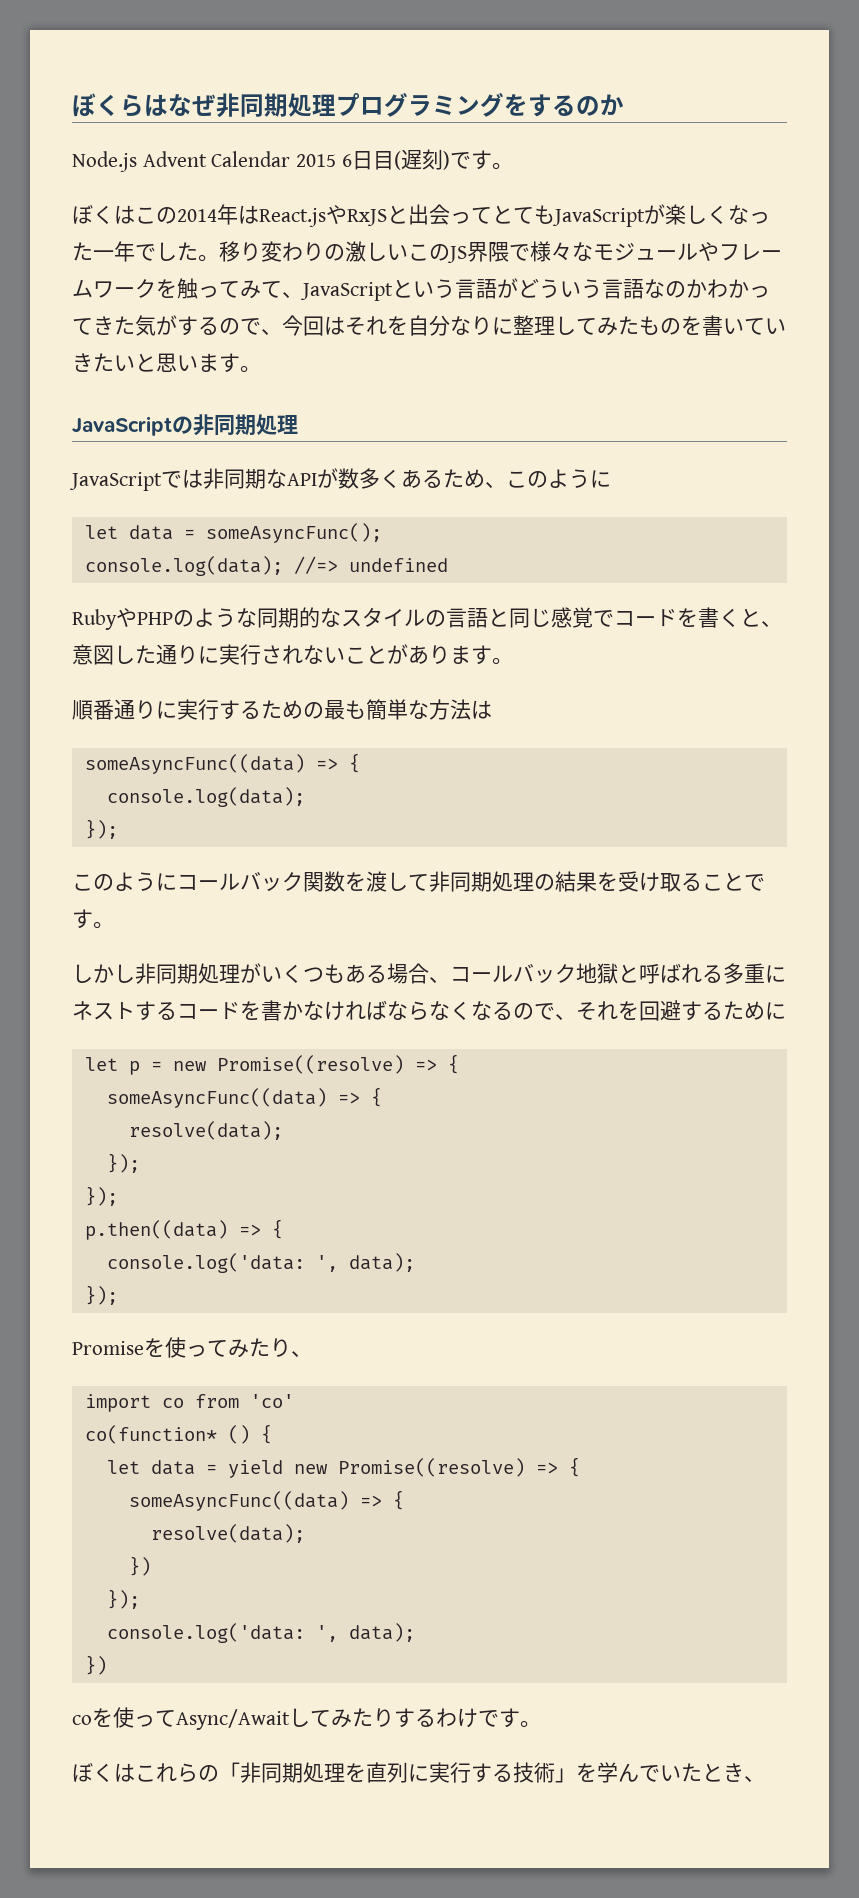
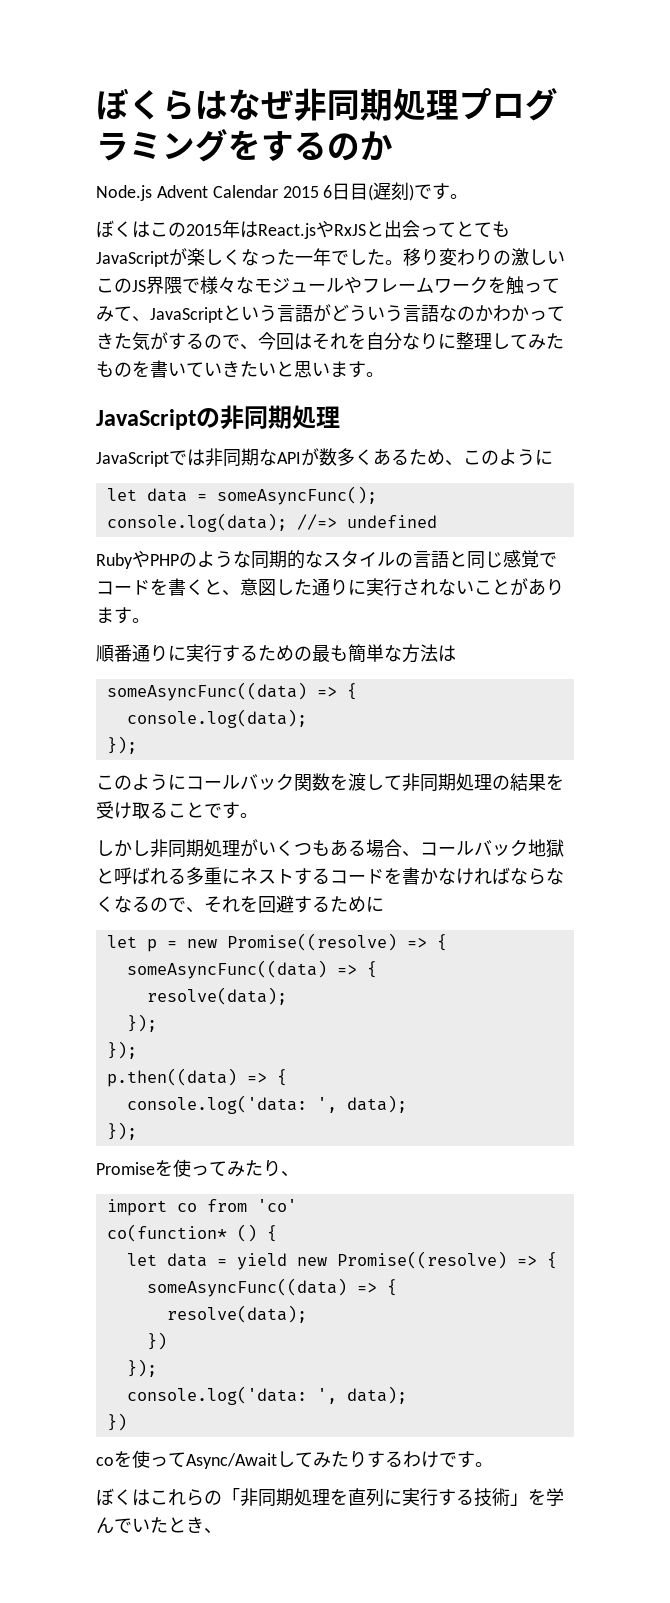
[177,209,217,222] 2014 -> [186,224,222,236] 2015

